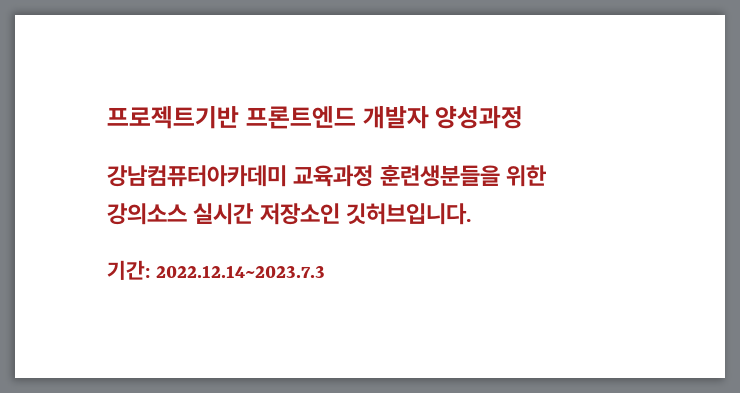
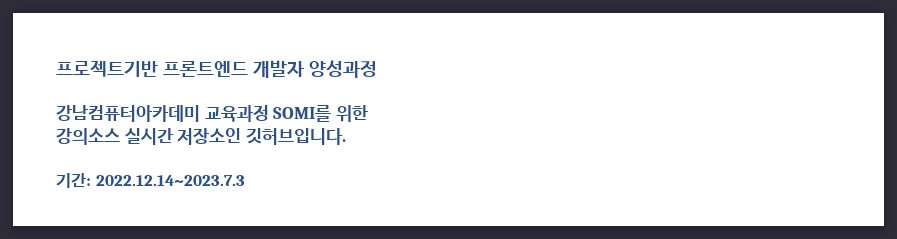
[379,165,500,187] 훈련생분들을 -> [273,105,332,122] SOMI를

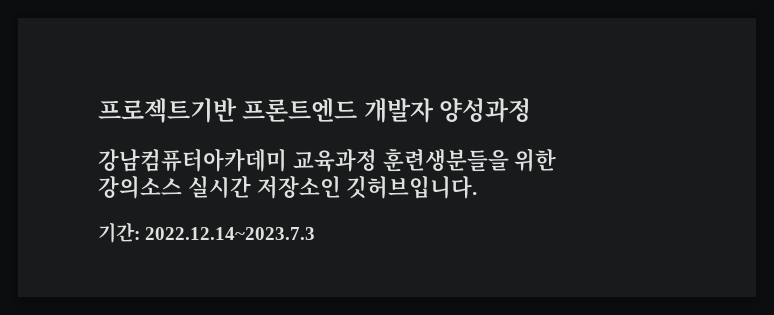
[273,105,332,122] SOMI를 -> [382,149,509,172] 훈련생분들을

